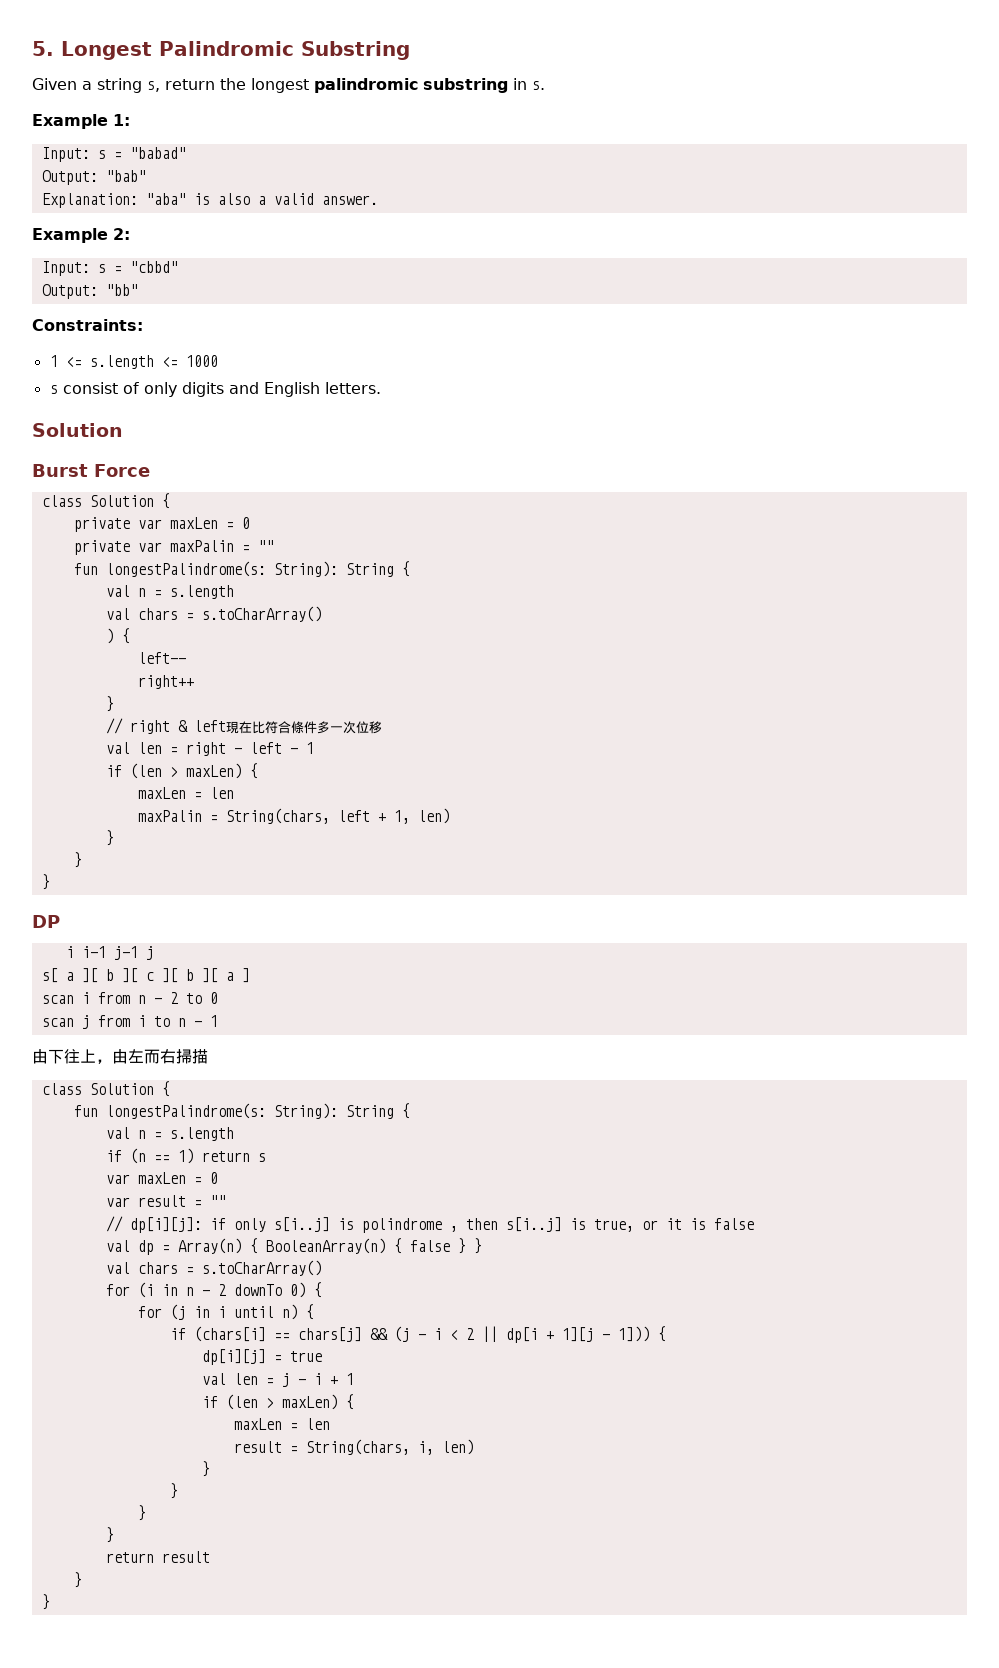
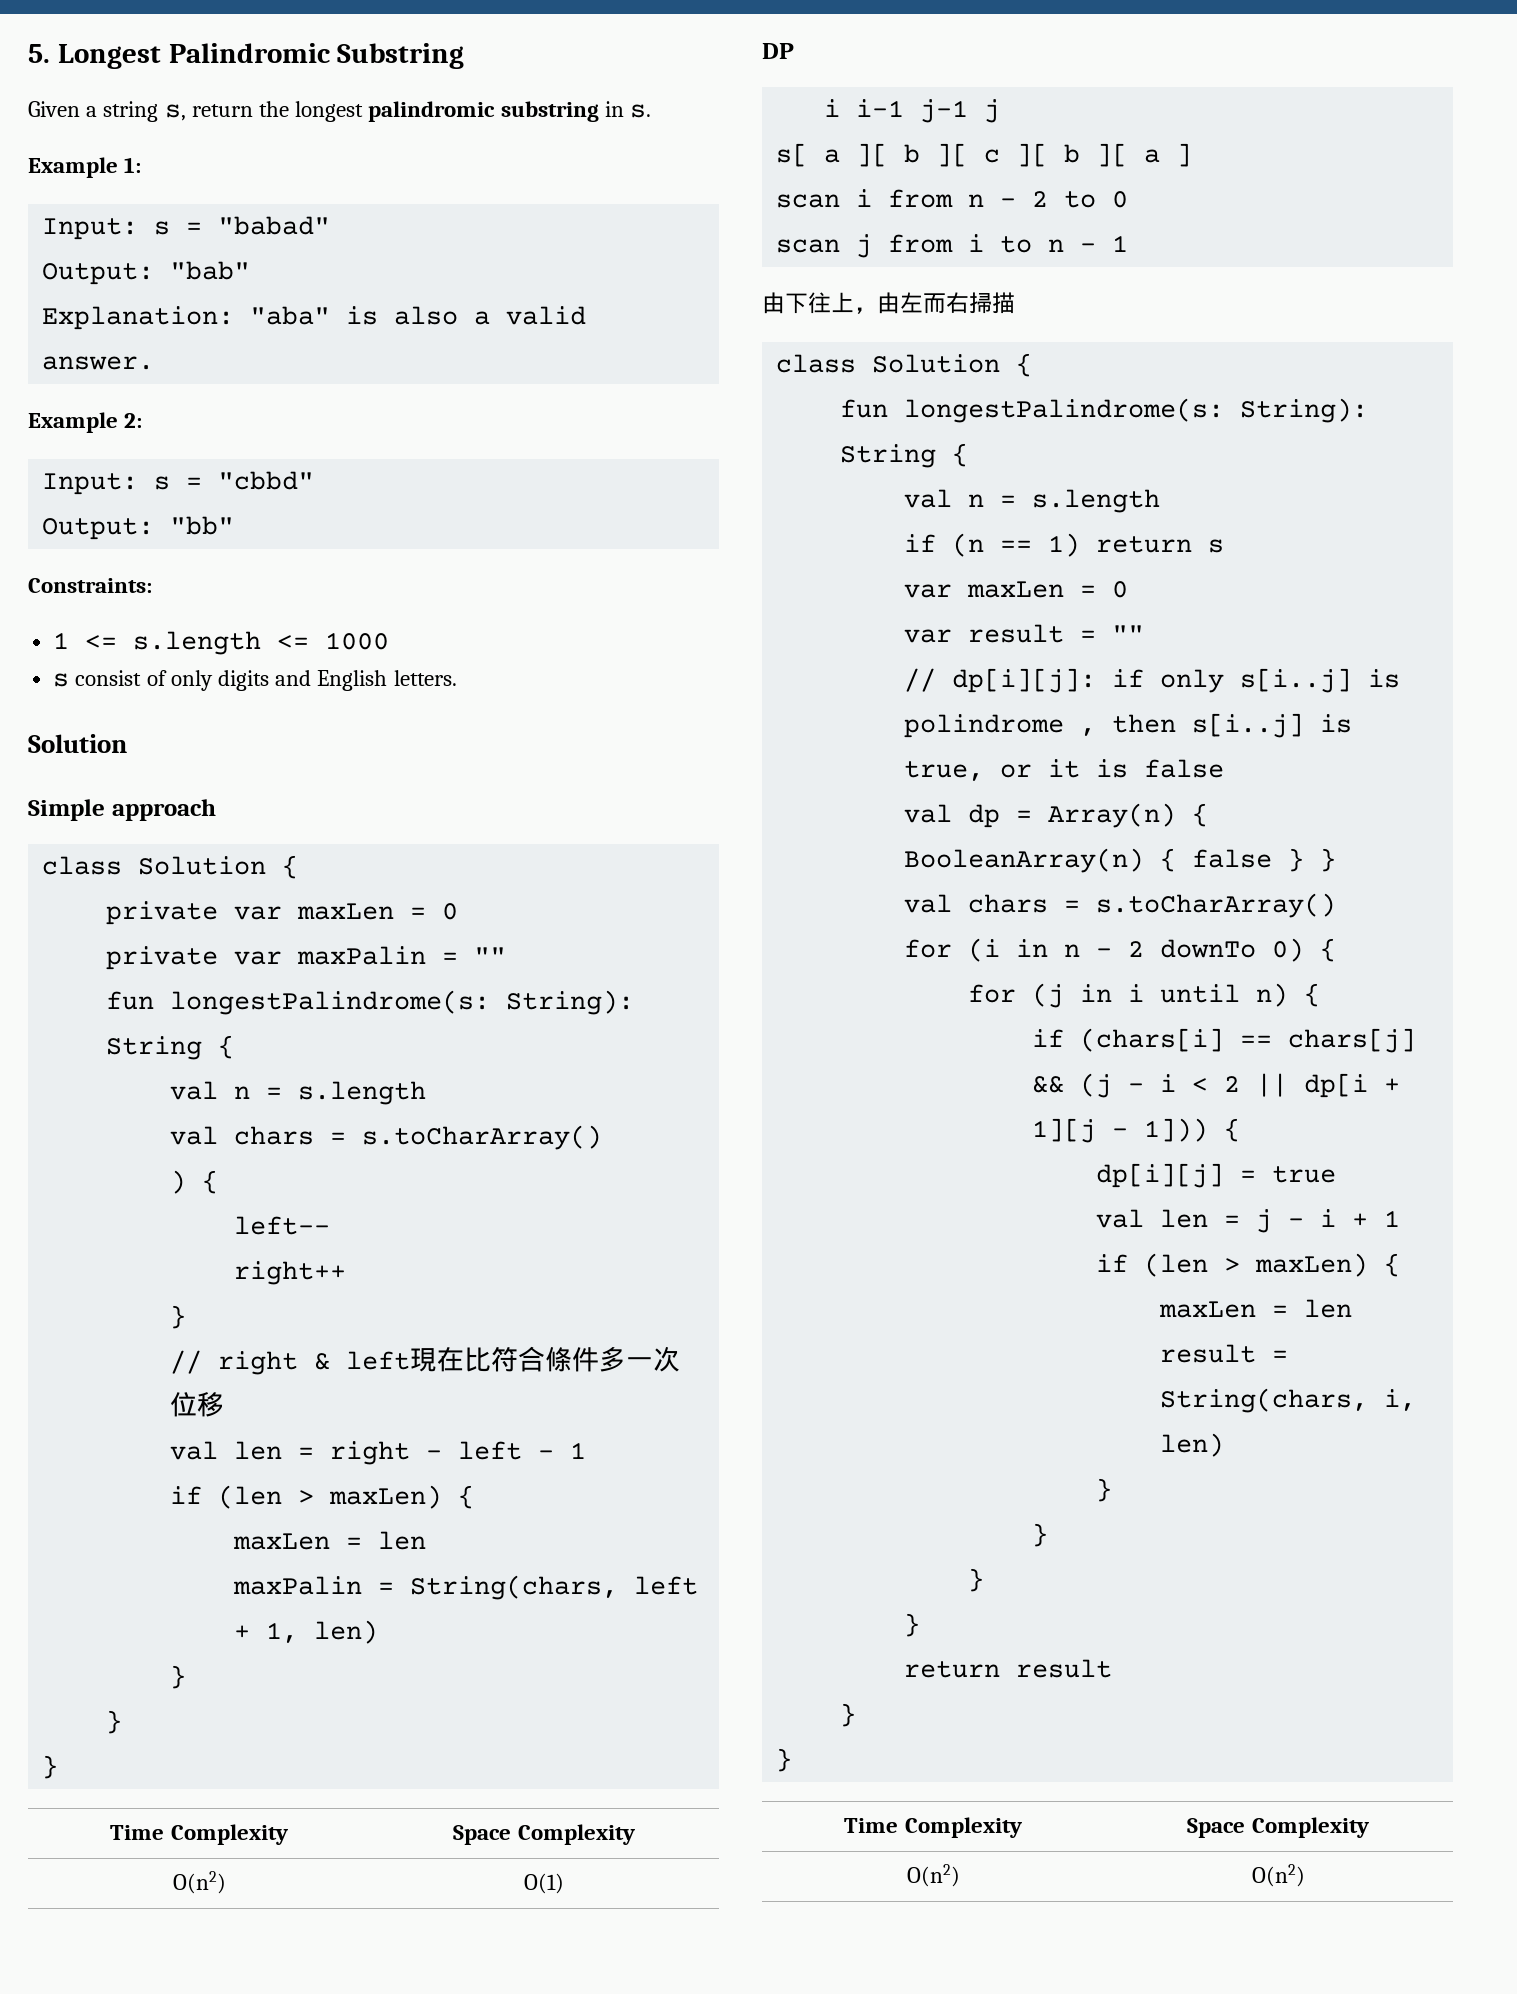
[32,464,150,477] Burst Force -> [28,799,216,821] Simple approach
(50, 882) none -> [110,1824,288,1845] [453,1824,635,1845] [172,1871,226,1894] [524,1873,564,1894] // Time Complexity | Space Complexity // O(n2) | O(1)
(50, 1602) none -> [844,1817,1022,1838] [1187,1817,1369,1838] [906,1864,960,1887] [1251,1864,1305,1887] // Time Complexity | Space Complexity // O(n2) | O(n2)

